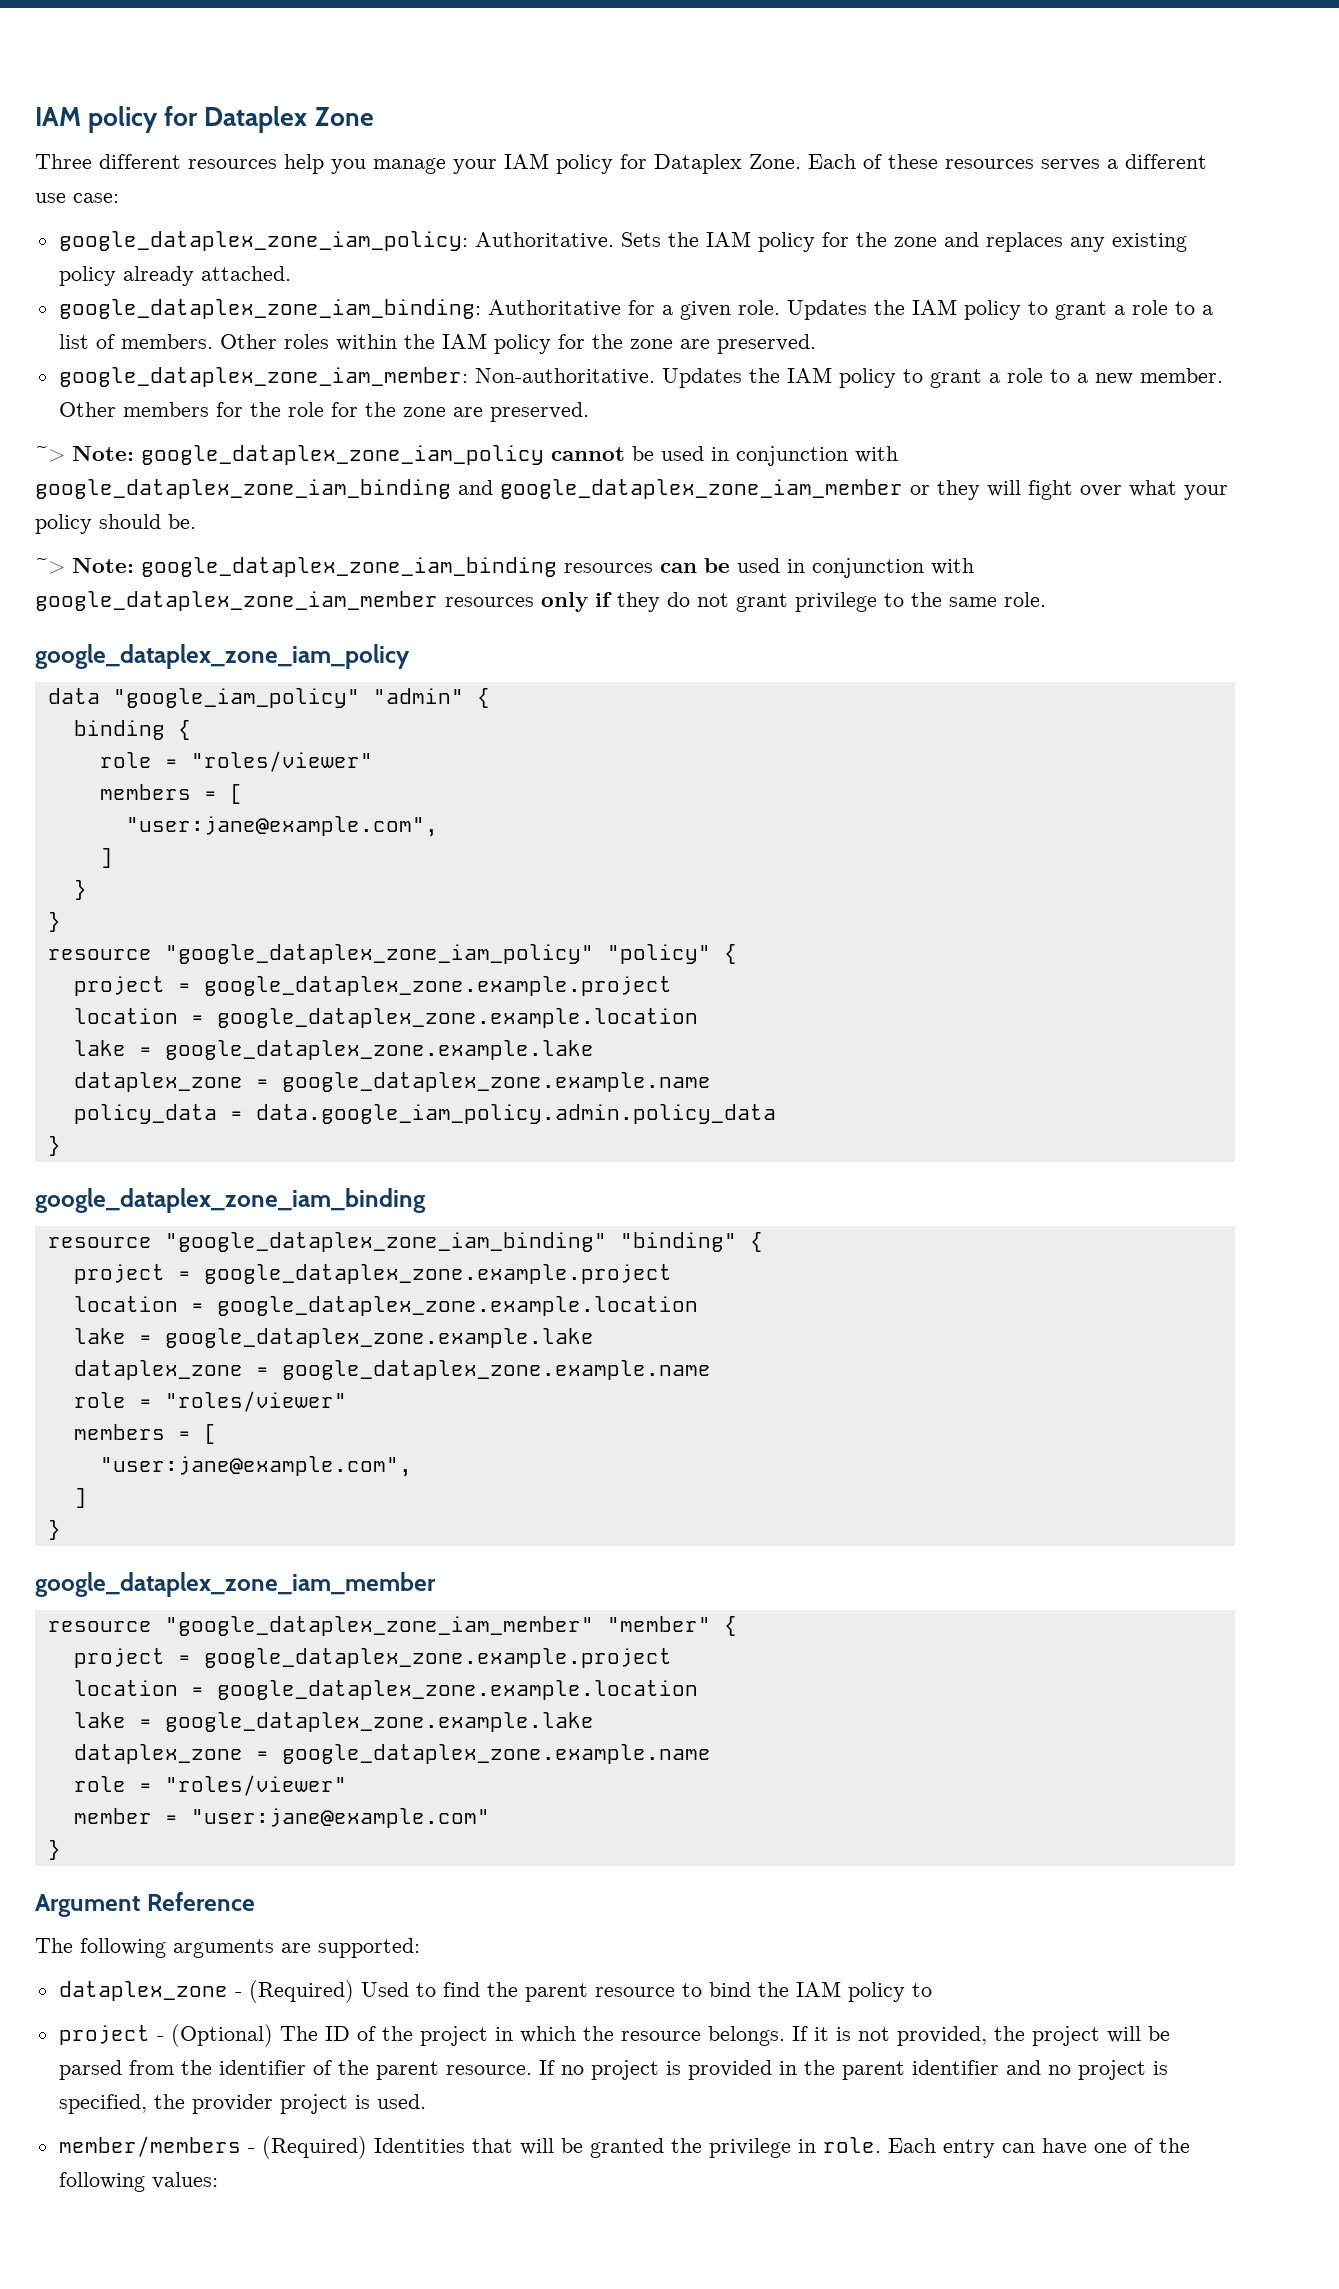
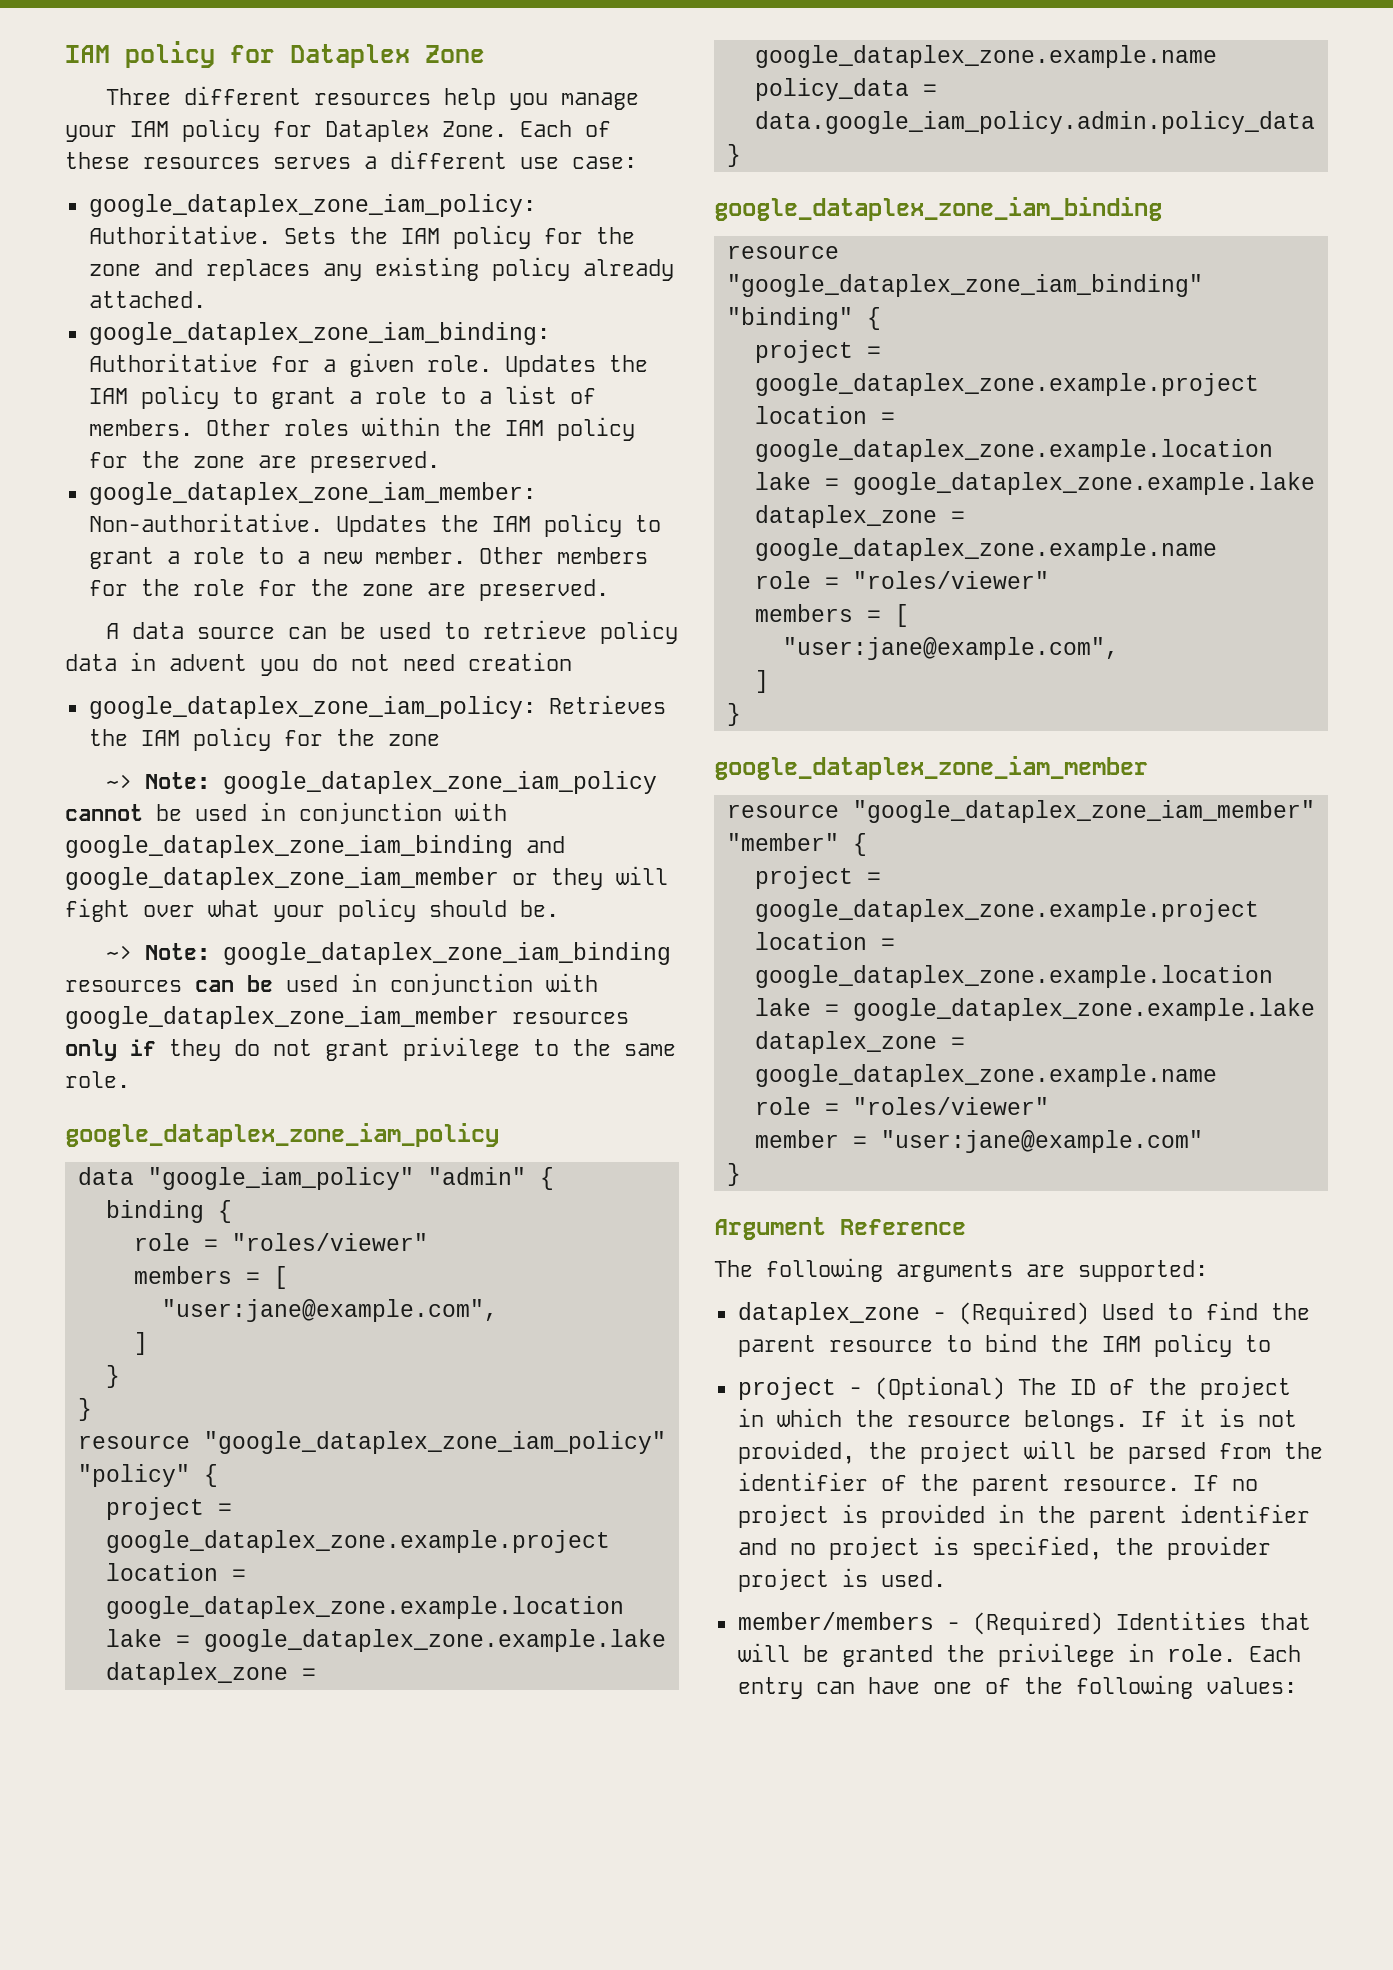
(589, 412) none -> [105,620,678,644] [65,652,572,676] [88,695,666,719] [88,727,440,751] // A data source can be used to retrieve policy data in advent you do not need creation // google_dataplex_zone_iam_policy: Retrieves the IAM policy for the zone

